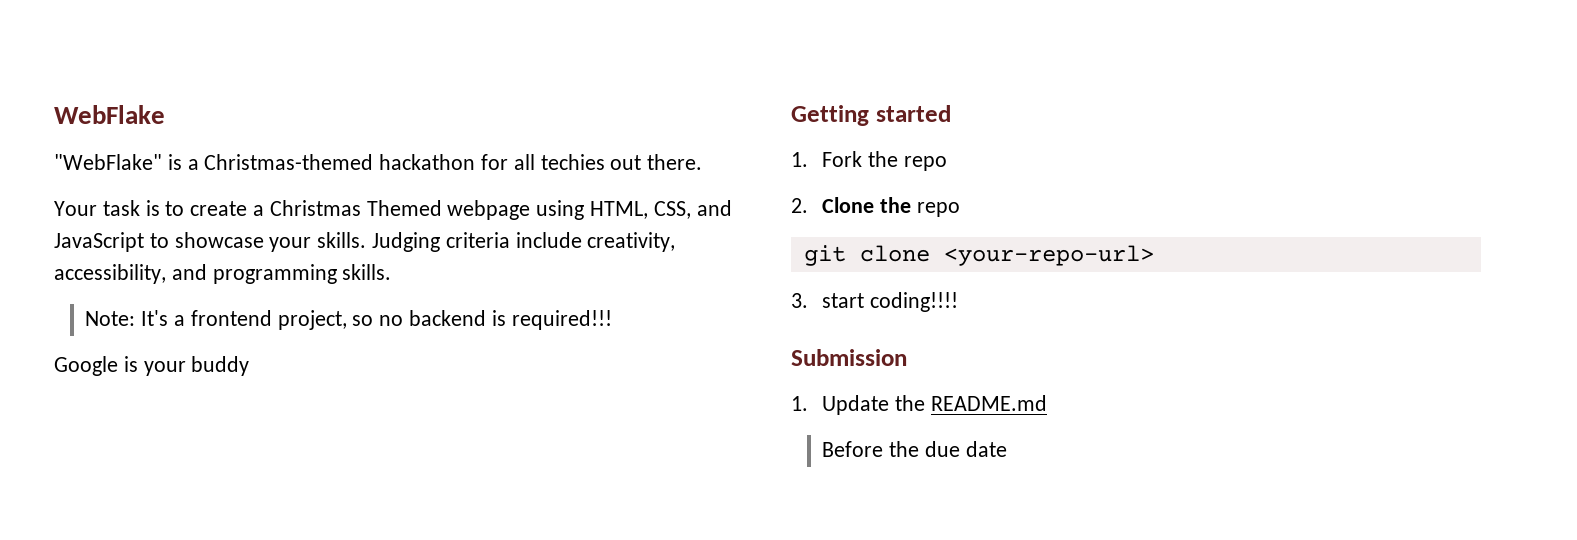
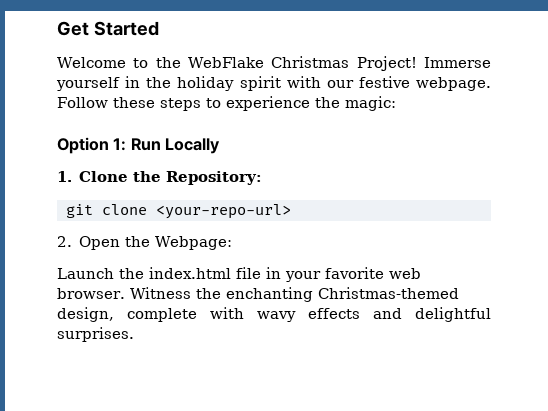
[54,105,165,124] [54,154,703,170] [54,200,732,220] [54,232,676,252] [54,264,392,284] [85,310,612,330] [54,356,250,376] [791,105,951,126] [791,151,947,171] [791,198,808,213] WebFlake // "WebFlake" is a Christmas-themed hackathon for all techies out there. // Your task is to create a Christmas Themed webpage using HTML, CSS, and JavaScript to showcase your skills. Judging criteria include creativity, accessibility, and programming skills. // Note: It's a frontend project, so no backend is required!!! // Google is your buddy // Getting started // 1. Fork the repo // 2. -> [57,21,159,36] [57,56,491,71] [56,76,491,91] [57,96,396,111] [57,137,221,154] [57,171,72,182] Get Started // Welcome to the WebFlake Christmas Project! Immerse yourself in the holiday spirit with our festive webpage. Follow these steps to experience the magic: // Option 1: Run Locally // 1.
[916,202,960,217] repo -> [166,171,263,185] Repository:
[791,292,959,312] [791,349,907,366] [791,395,1047,415] [822,441,1007,457] 3. start coding!!!! // Submission // 1. Update the README.md // Before the due date -> [57,236,233,250] [57,267,421,282] [57,287,459,302] [57,307,491,322] [57,327,134,342] 2. Open the Webpage: // Launch the index.html file in your favorite web browser. Witness the enchanting Christmas-themed design, complete with wavy effects and delightful surprises.

